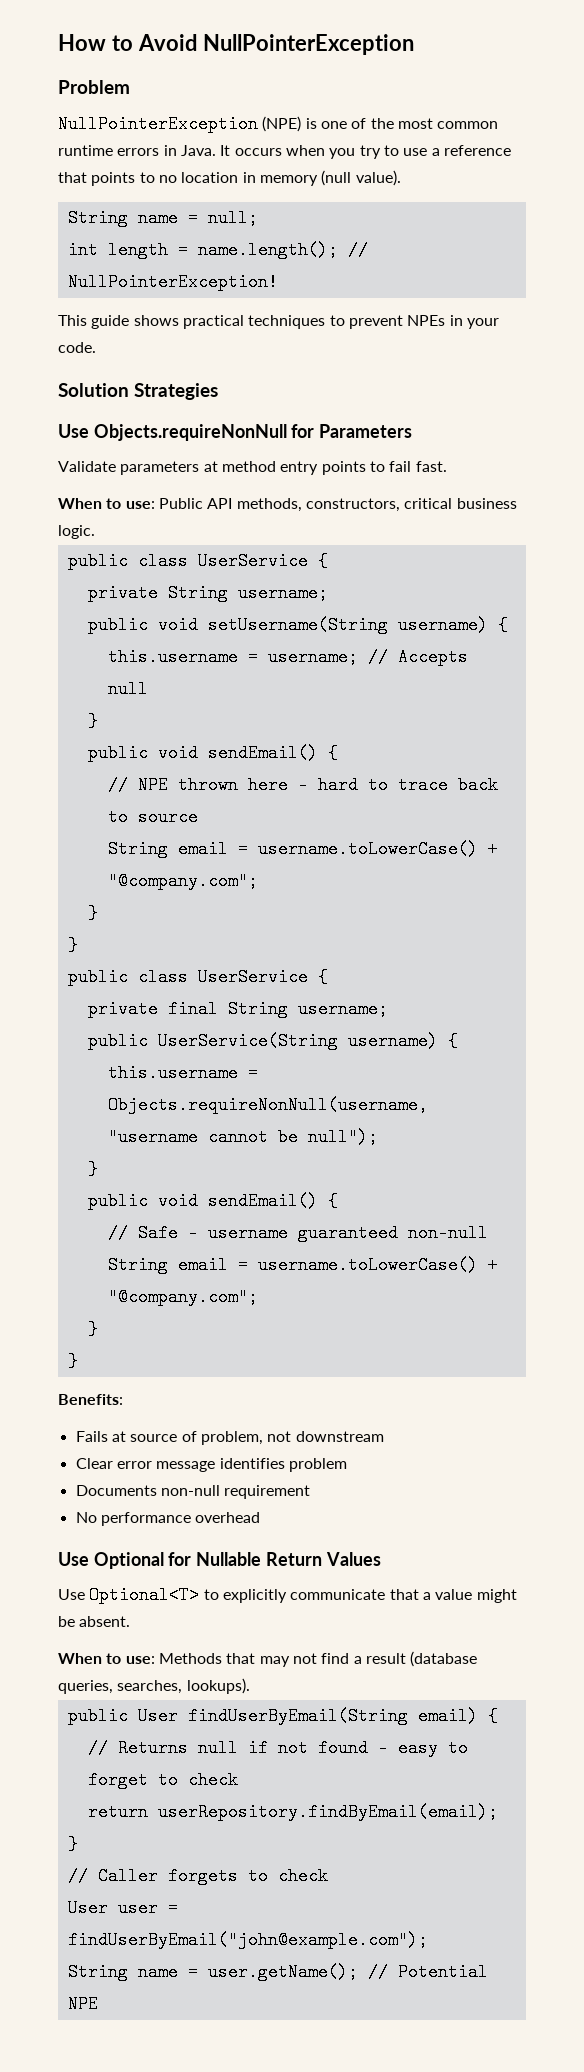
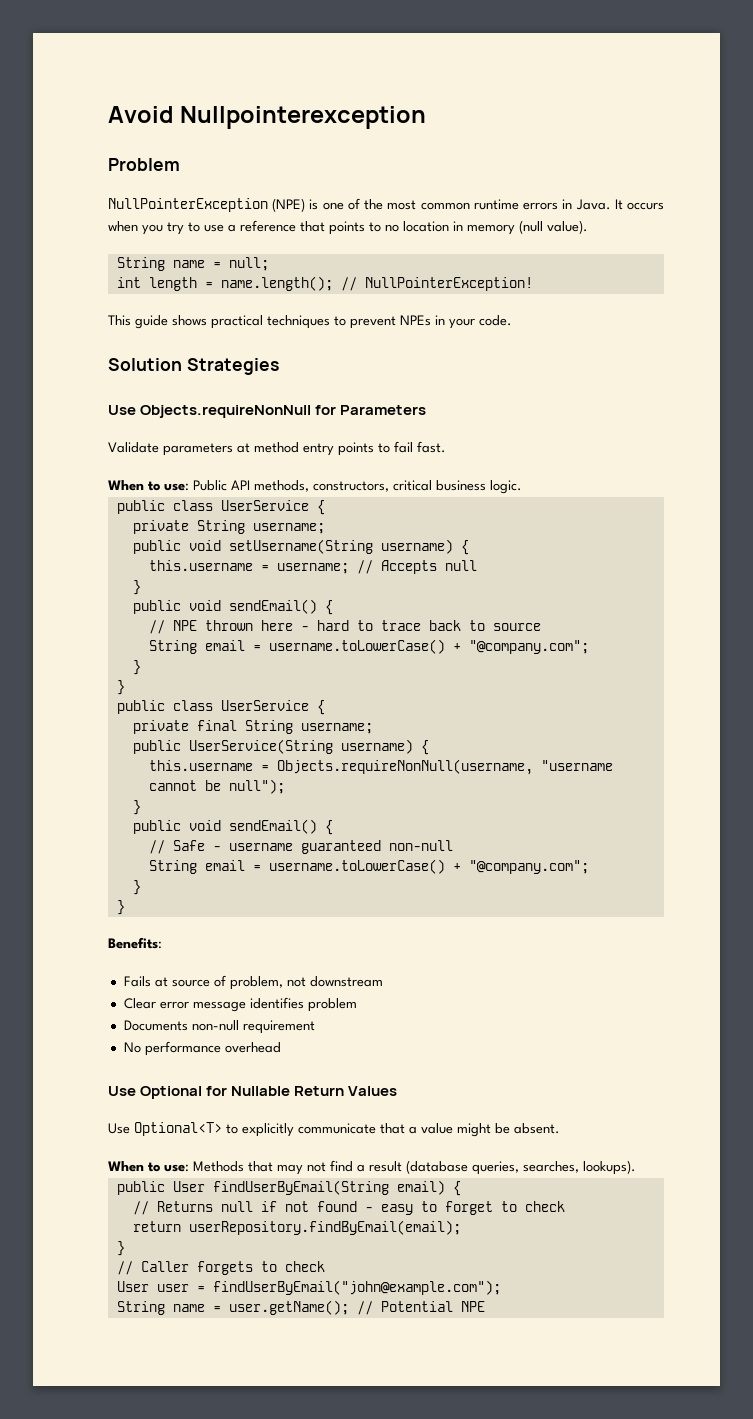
[58,34,414,55] How to Avoid NullPointerException -> [108,106,427,129] Avoid Nullpointerexception

